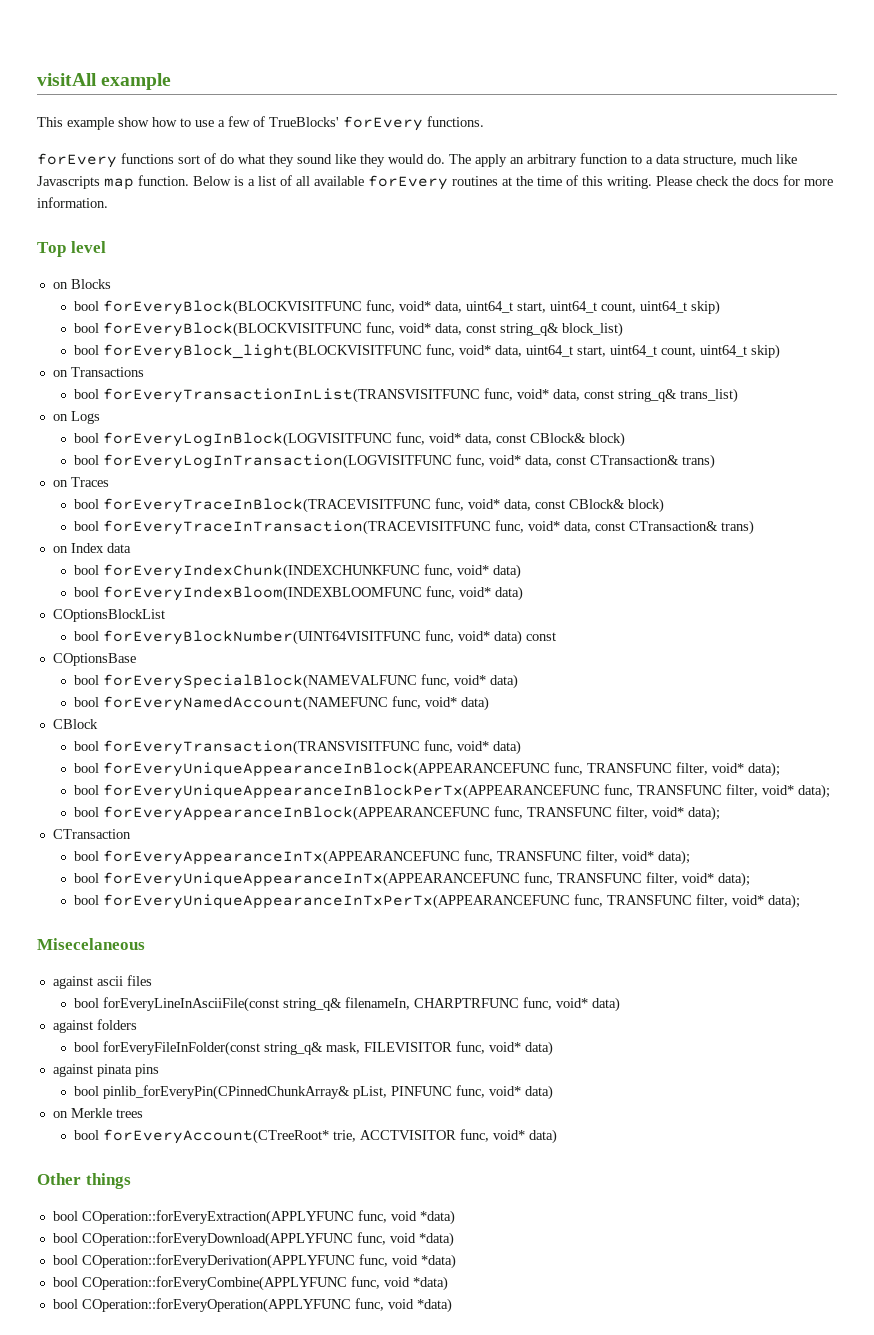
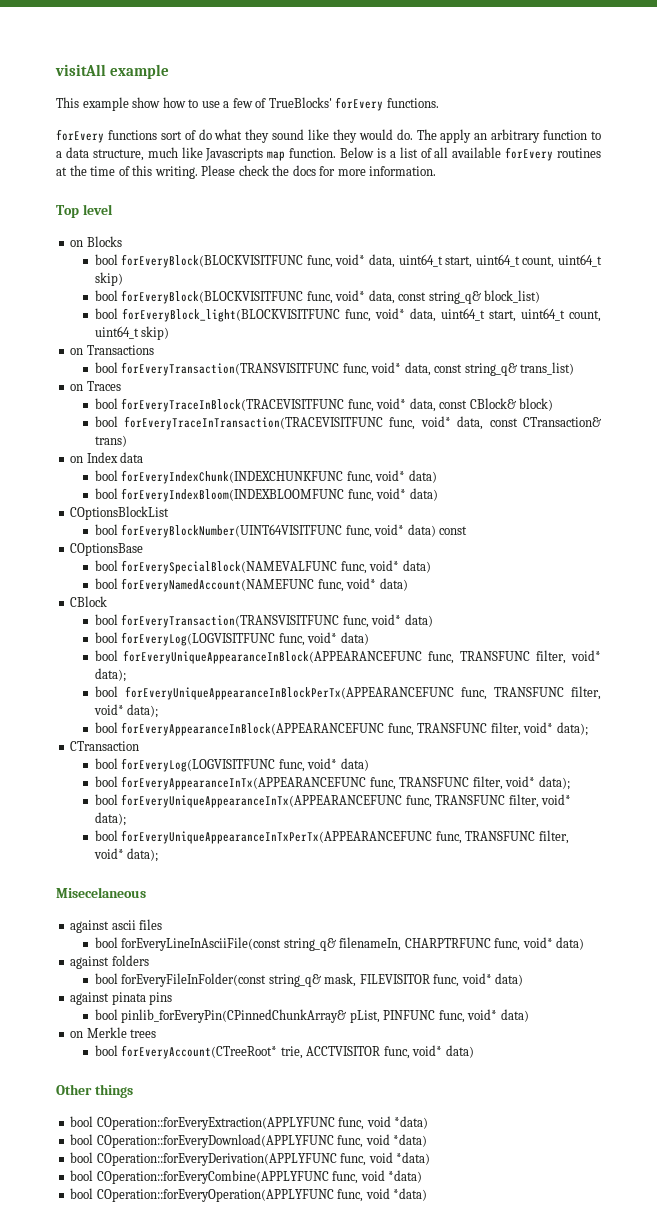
[102,388,480,403] forEveryTransactionInList(TRANSVISITFUNC -> [121,362,340,376] forEveryTransaction(TRANSVISITFUNC
[52,411,100,424] [73,432,625,447] [73,454,715,469] // on Logs // bool forEveryLogInBlock(LOGVISITFUNC func, void* data, const CBlock& block) // bool forEveryLogInTransaction(LOGVISITFUNC func, void* data, const CTransaction& trans) -> (575, 368) none
(521, 747) none -> [94,632,369,646] // bool forEveryLog(LOGVISITFUNC func, void* data)
(131, 834) none -> [94,758,369,772] // bool forEveryLog(LOGVISITFUNC func, void* data)

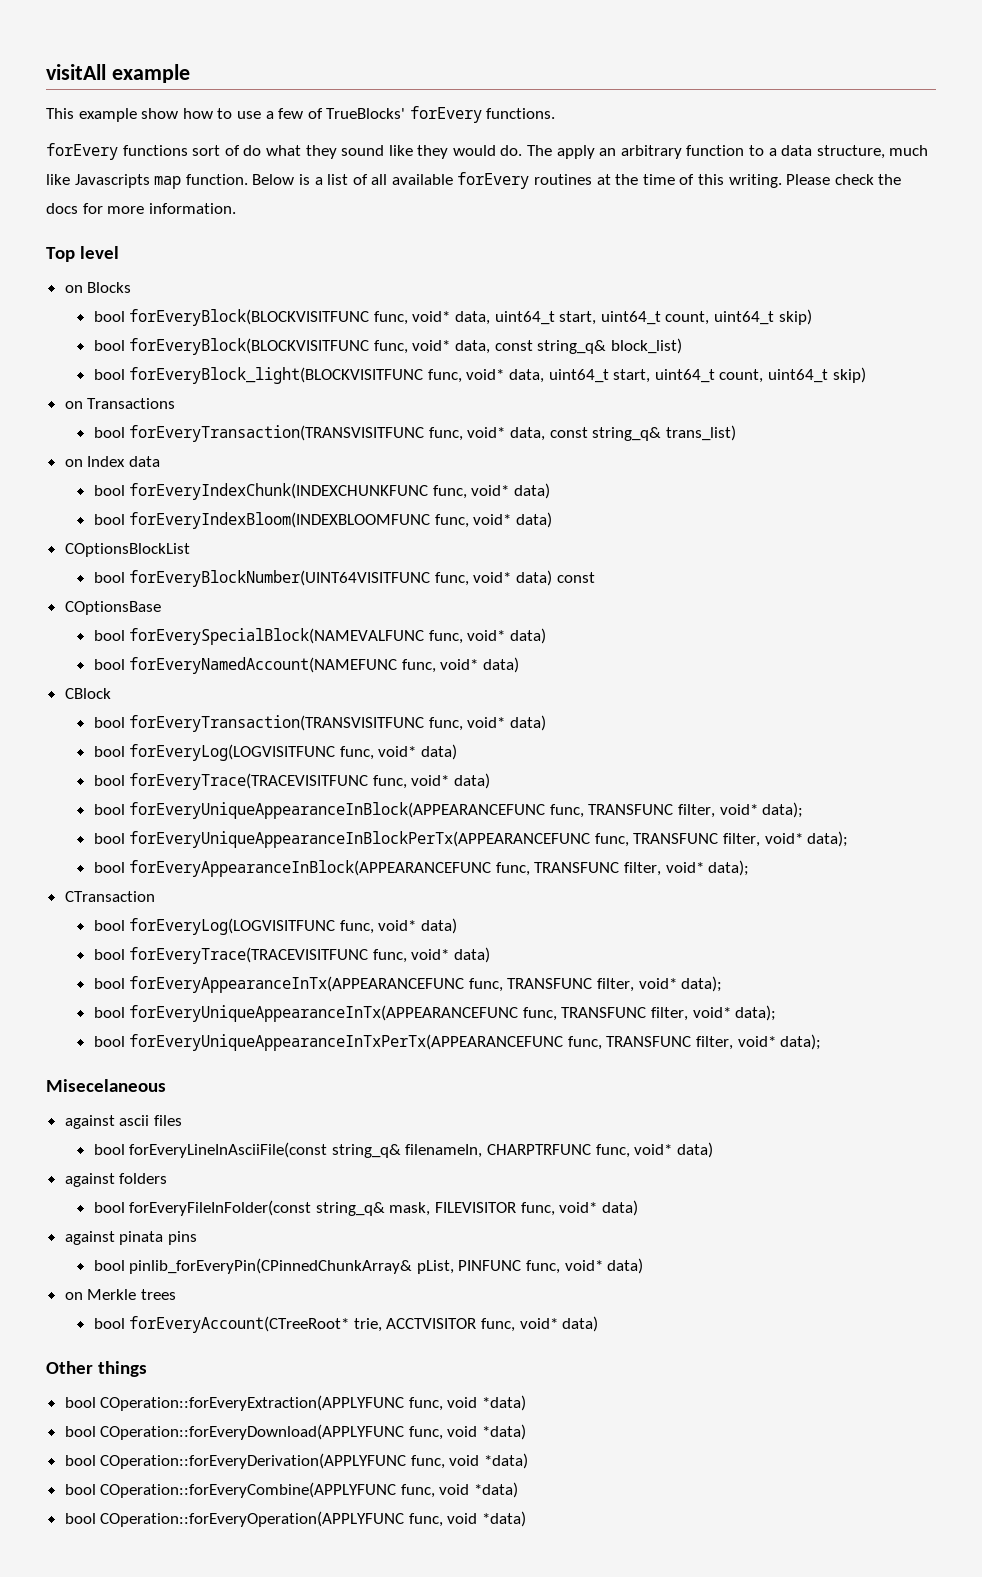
[70,381,121,391] [94,398,554,412] [94,416,601,430] [94,435,127,447] // on Traces // bool forEveryTraceInBlock(TRACEVISITFUNC func, void* data, const CBlock& block) // bool forEveryTraceInTransaction(TRACEVISITFUNC func, void* data, const CTransaction& trans) -> (736, 433) none
(369, 638) none -> [93,773,491,790] // bool forEveryTrace(TRACEVISITFUNC func, void* data)
(369, 764) none -> [93,947,491,964] // bool forEveryTrace(TRACEVISITFUNC func, void* data)

